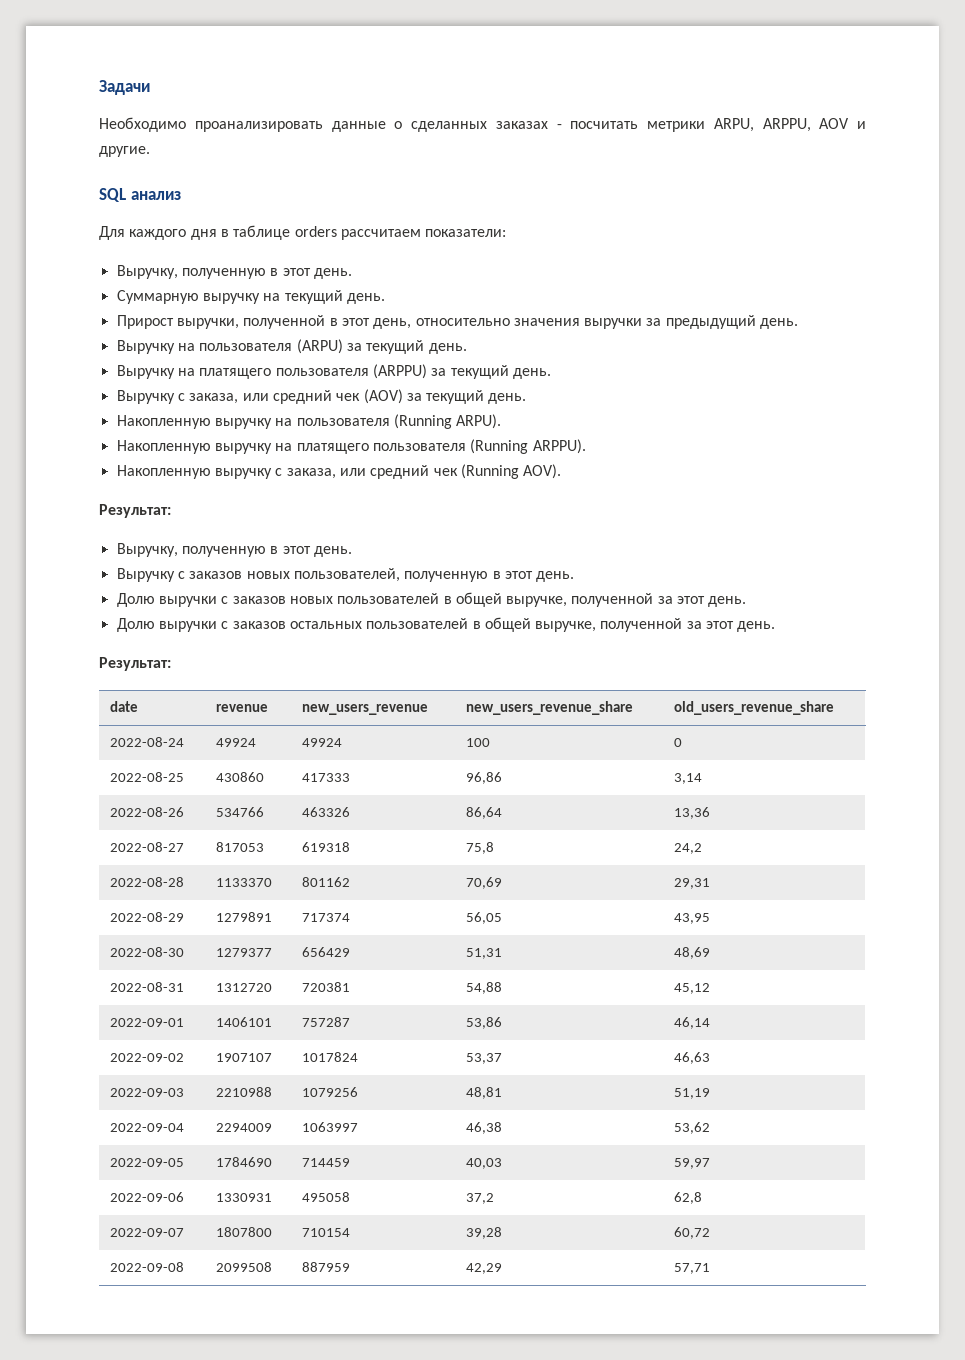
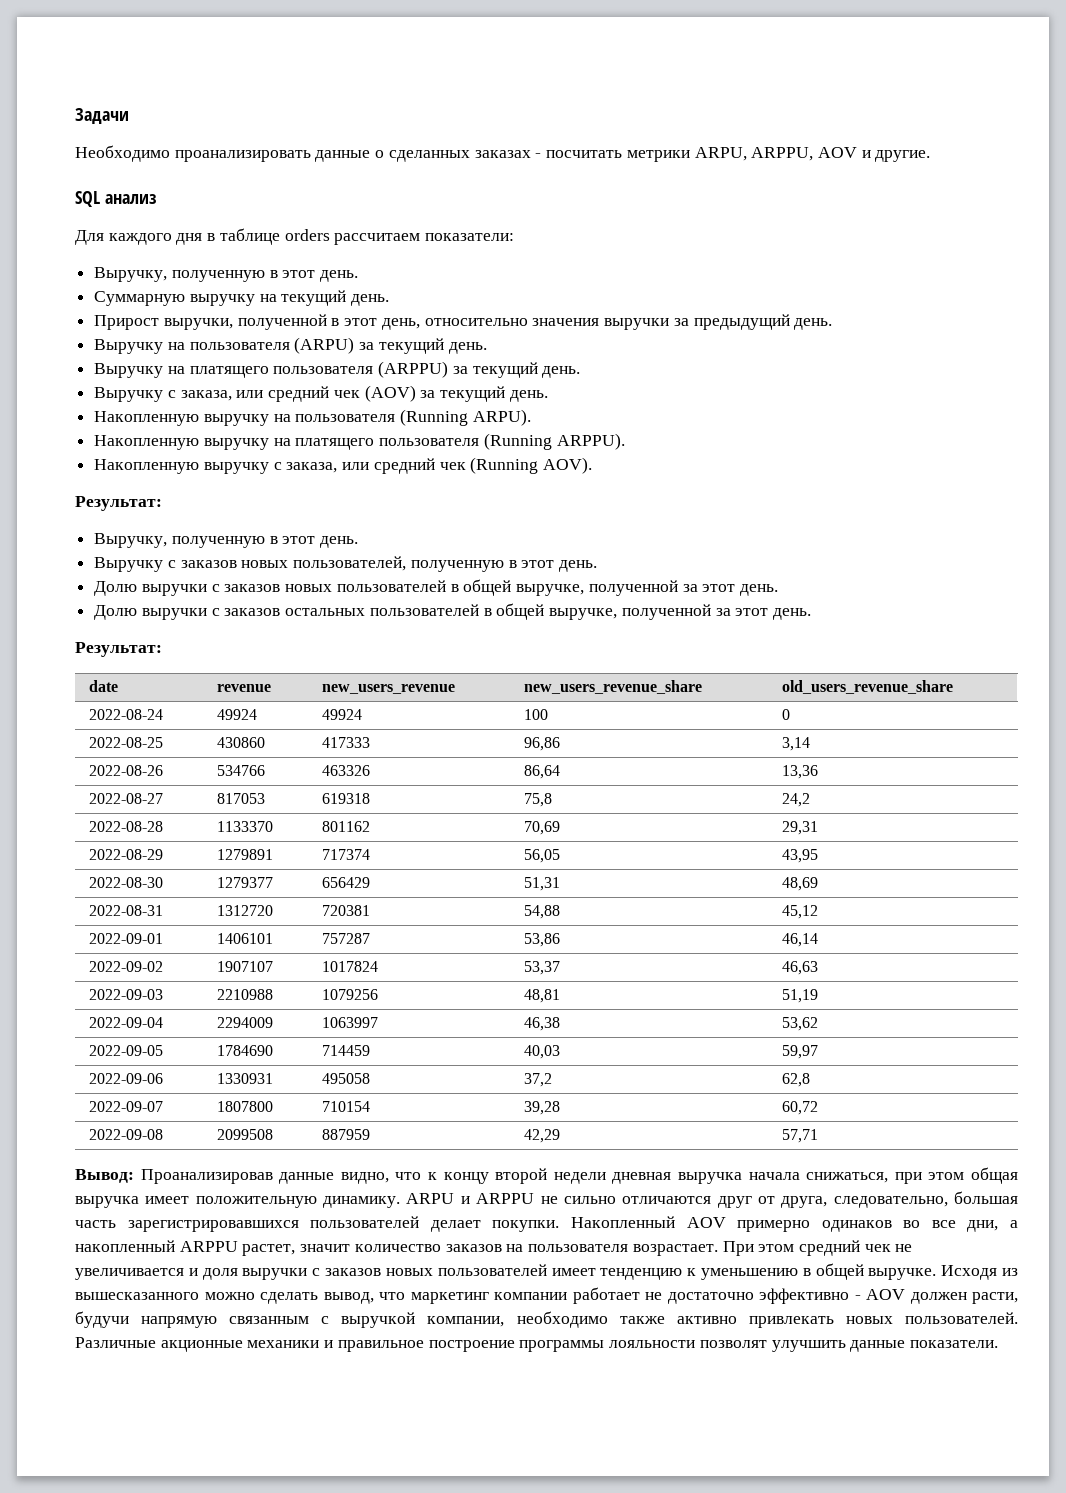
(710, 1268) none -> [75,1167,1019,1184] [75,1191,1018,1208] [75,1216,1019,1232] [75,1240,913,1256] [75,1263,1018,1280] [75,1287,1018,1304] [75,1311,1019,1328] [75,1337,998,1352] // Вывод: Проанализировав данные видно, что к концу второй недели дневная выручка начала снижаться, при этом общая выручка имеет положительную динамику. ARPU и ARPPU не сильно отличаются друг от друга, следовательно, большая часть зарегистрировавшихся пользователей делает покупки. Накопленный AOV примерно одинаков во все дни, а накопленный ARPPU растет, значит количество заказов на пользователя возрастает. При этом средний чек не увеличивается и доля выручки с заказов новых пользователей имеет тенденцию к уменьшению в общей выручке. Исходя из вышесказанного можно сделать вывод, что маркетинг компании работает не достаточно эффективно - AOV должен расти, будучи напрямую связанным с выручкой компании, необходимо также активно привлекать новых пользователей. Различные акционные механики и правильное построение программы лояльности позволят улучшить данные показатели.

